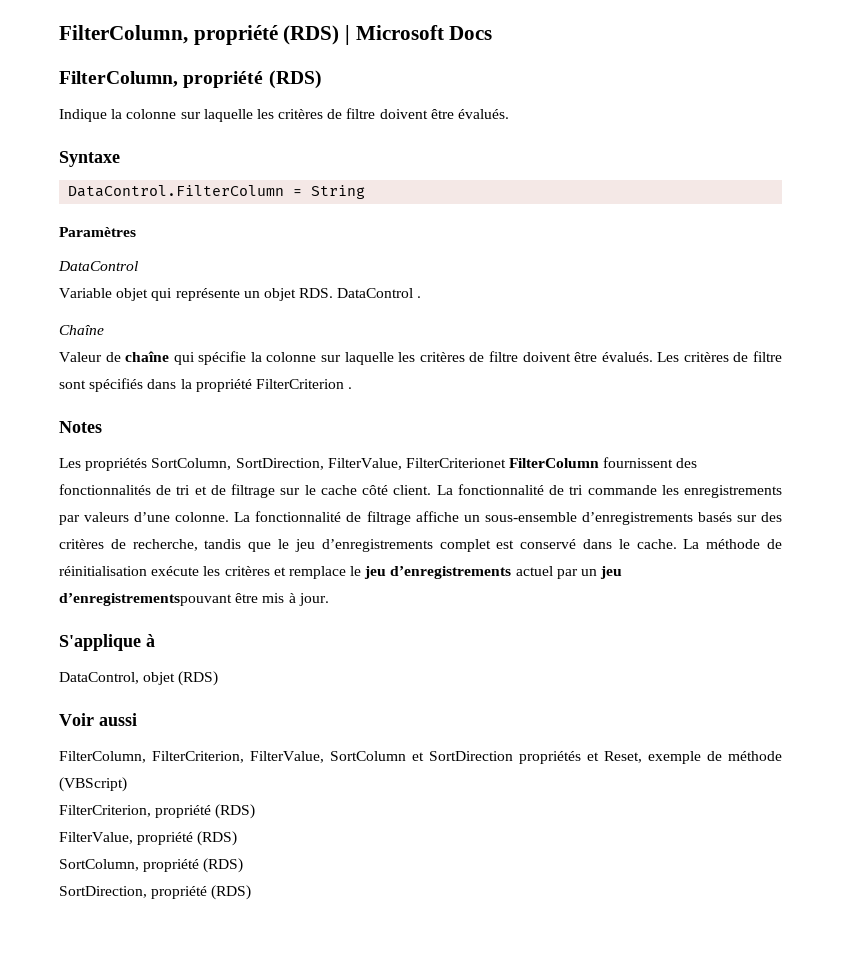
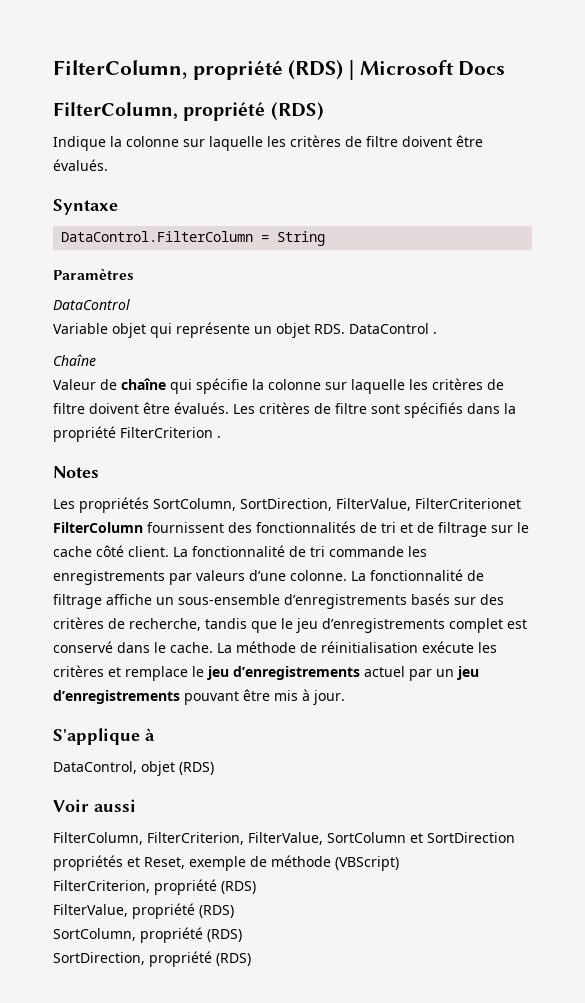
[59,593,232,606] d’enregistrementspouvant -> [53,690,239,705] d’enregistrements pouvant

